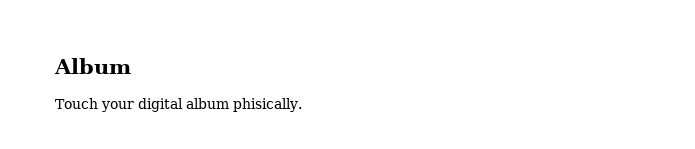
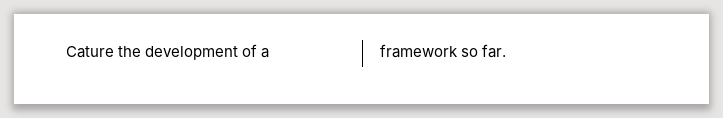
[54,58,131,74] [55,98,302,112] Album // Touch your digital album phisically. -> [66,44,507,60] Cature the development of a framework so far.

